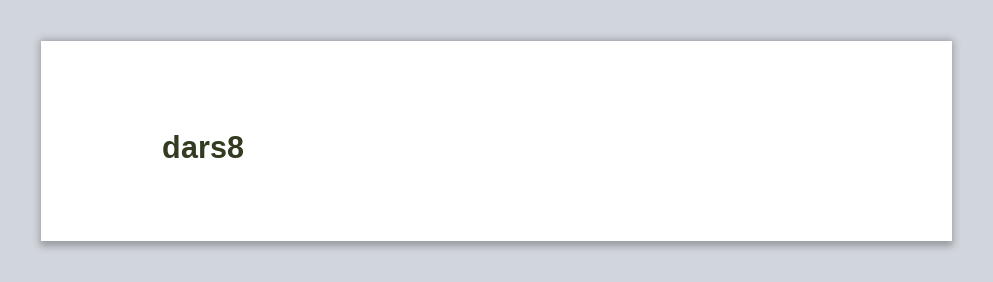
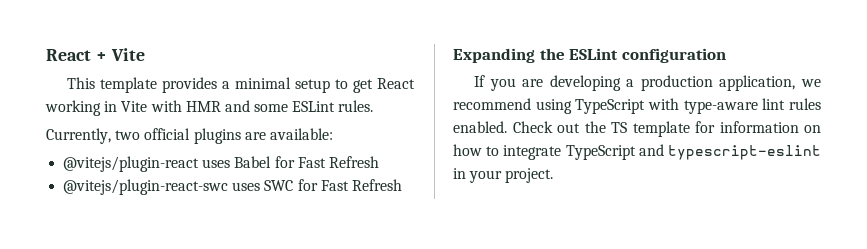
[162,135,244,158] dars8 -> [46,48,145,61] [67,77,415,93] [45,100,374,116] [46,128,333,144] [63,156,379,172] [63,179,402,195] [453,48,726,63] [474,75,821,91] [453,98,821,114] [453,121,821,137] [453,144,821,160] [453,168,554,183] React + Vite // This template provides a minimal setup to get React working in Vite with HMR and some ESLint rules. // Currently, two official plugins are available: // @vitejs/plugin-react uses Babel for Fast Refresh // @vitejs/plugin-react-swc uses SWC for Fast Refresh // Expanding the ESLint configuration // If you are developing a production application, we recommend using TypeScript with type-aware lint rules enabled. Check out the TS template for information on how to integrate TypeScript and typescript-eslint in your project.

